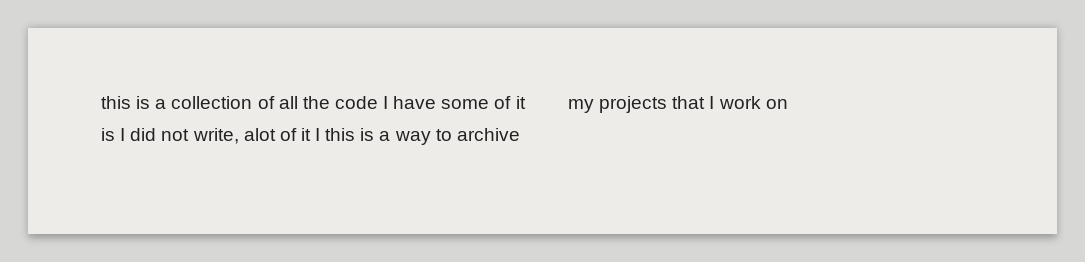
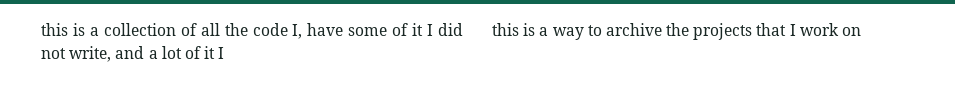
[383,96,389,109] I -> [292,24,303,39] I,
[101,128,115,141] is -> (424, 29) none
[243,128,321,141] alot of it I -> [115,46,225,59] and a lot of it I //
[568,99,594,113] my -> [666,23,690,36] the

